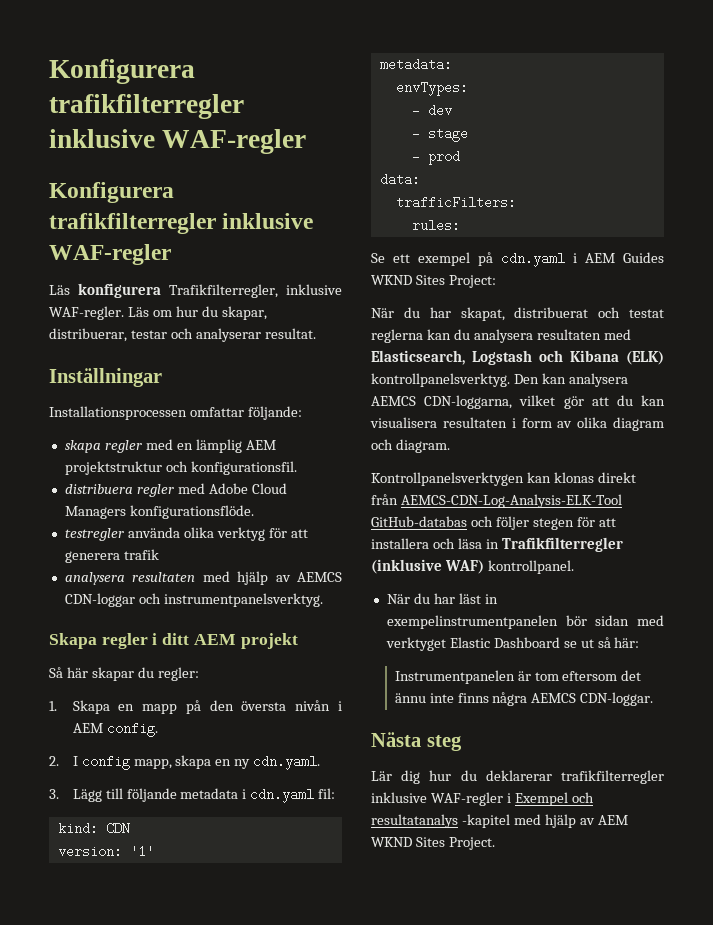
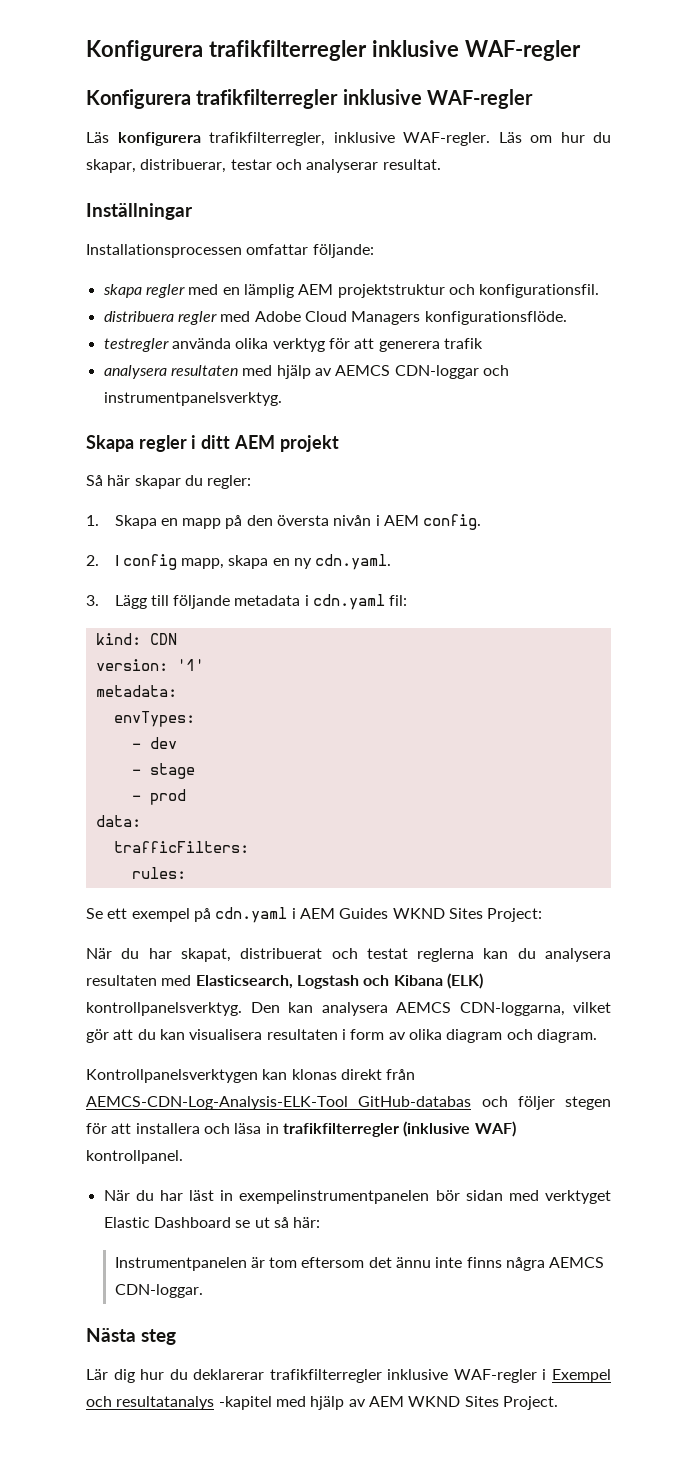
[169,284,278,298] Trafikfilterregler, -> [209,132,325,146] trafikfilterregler,
[501,537,623,552] Trafikfilterregler -> [282,1123,399,1137] trafikfilterregler

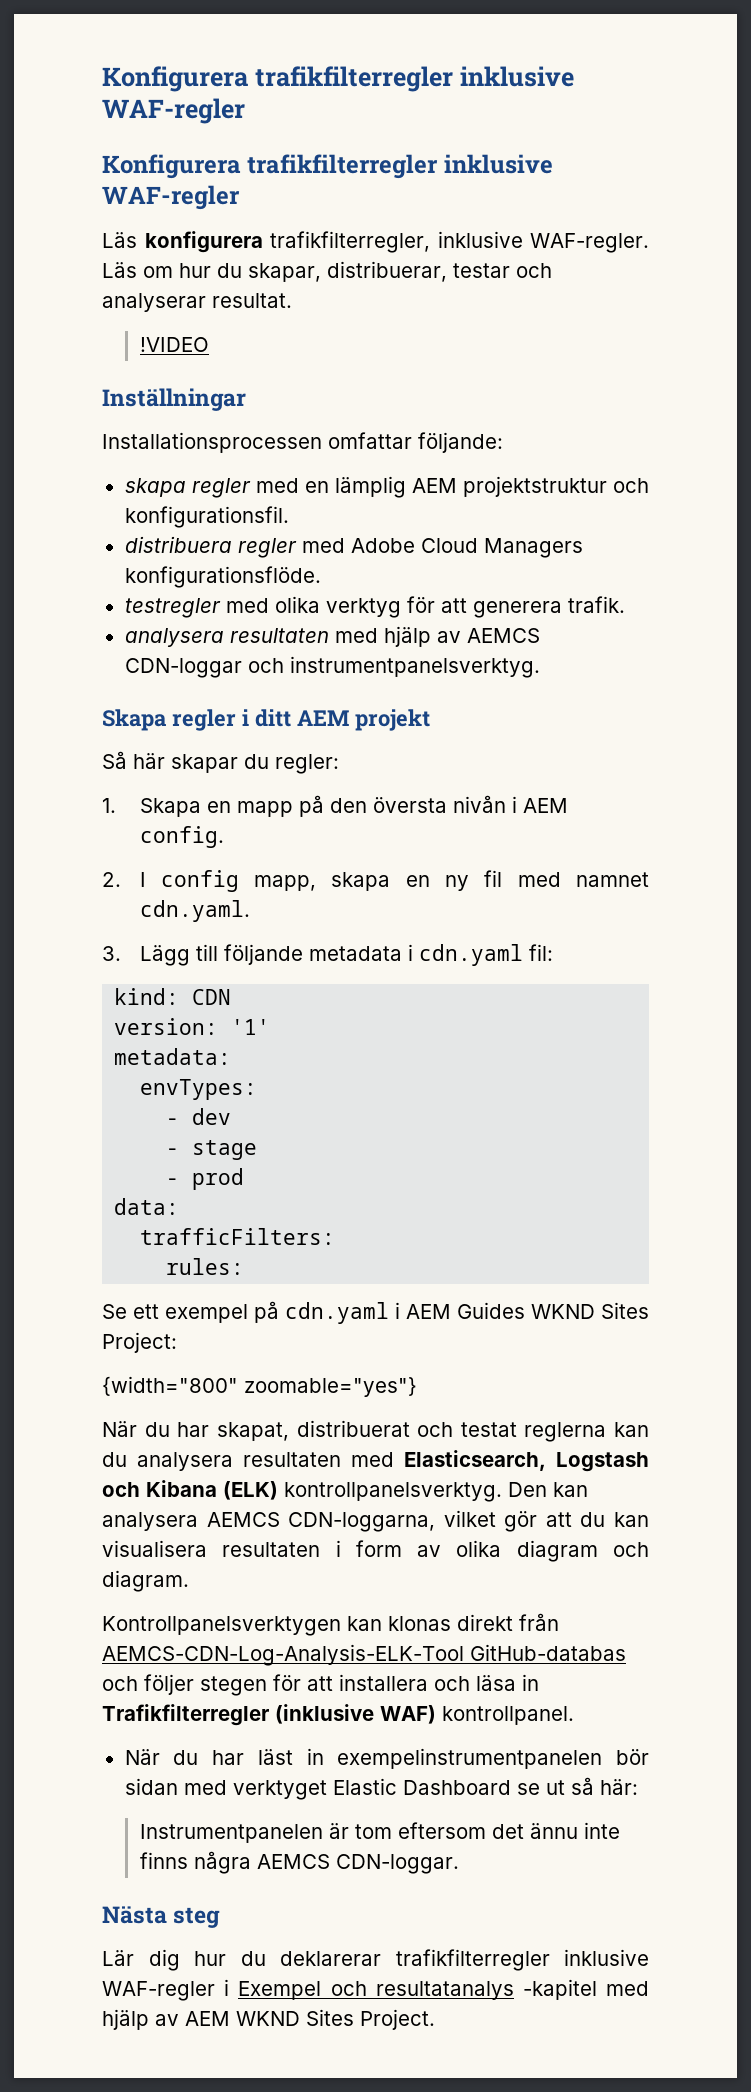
(441, 164) none -> [139,337,209,352] // !VIDEO
[171,338,231,349] använda -> [225,598,269,613] med
[443,338,483,349] trafik -> [567,596,625,613] trafik.
(313, 563) none -> [484,870,649,887] fil med namnet
(543, 915) none -> [102,1376,417,1397] // {width="800" zoomable="yes"}
[282,1123,399,1137] trafikfilterregler -> [102,1704,269,1726] Trafikfilterregler

